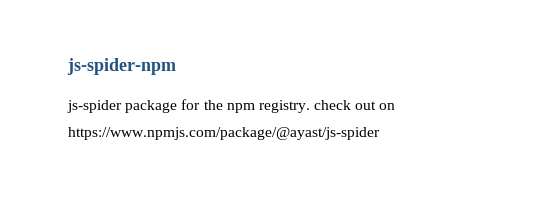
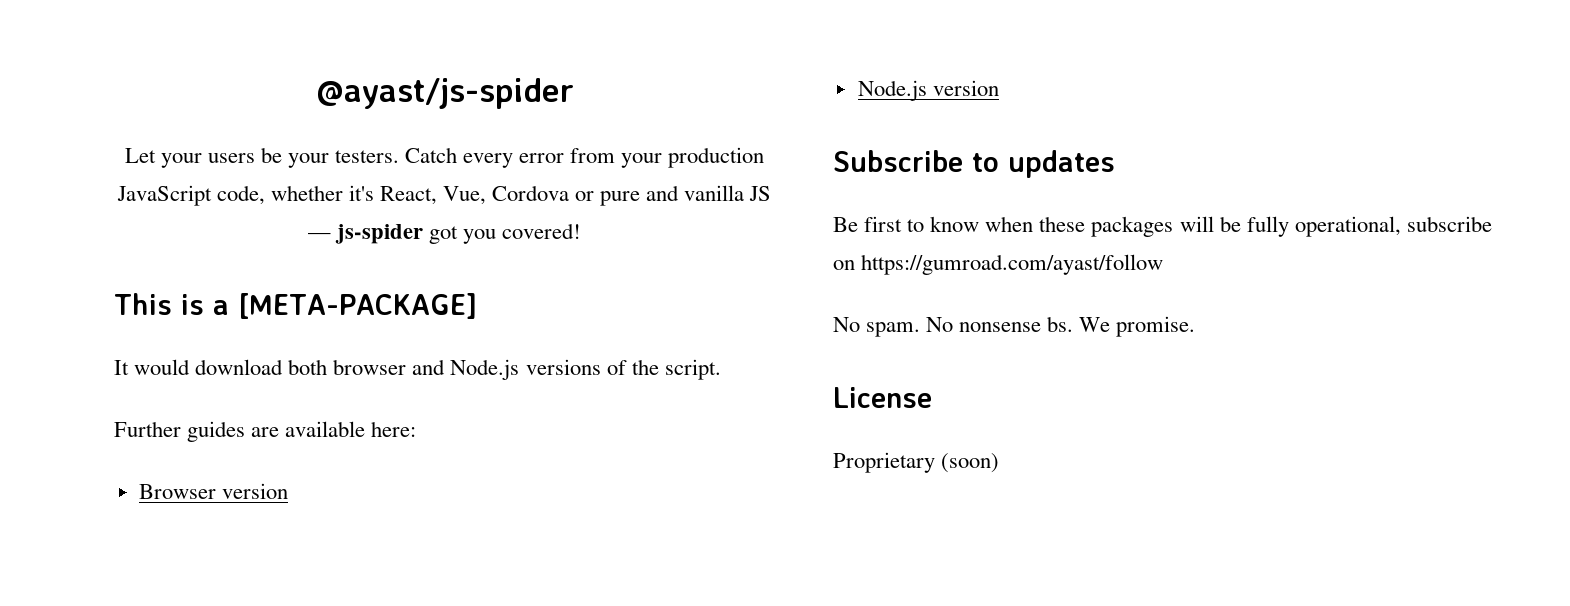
[67,58,176,75] [67,99,396,113] [68,127,380,140] js-spider-npm // js-spider package for the npm registry. check out on https://www.npmjs.com/package/@ayast/js-spider -> [315,78,574,109] [124,147,765,168] [116,185,772,206] [307,223,582,244] [114,293,477,319] [114,359,721,380] [114,421,417,442] [138,483,288,499] [857,80,999,101] [833,150,1115,178] [833,216,1492,237] [833,254,1164,275] [833,316,1196,337] [833,387,932,408] [833,452,1000,473] @ayast/js-spider // Let your users be your testers. Catch every error from your production JavaScript code, whether it's React, Vue, Cordova or pure and vanilla JS — js-spider got you covered! // This is a [META-PACKAGE] // It would download both browser and Node.js versions of the script. // Further guides are available here: // Browser version // Node.js version // Subscribe to updates // Be first to know when these packages will be fully operational, subscribe on https://gumroad.com/ayast/follow // No spam. No nonsense bs. We promise. // License // Proprietary (soon)

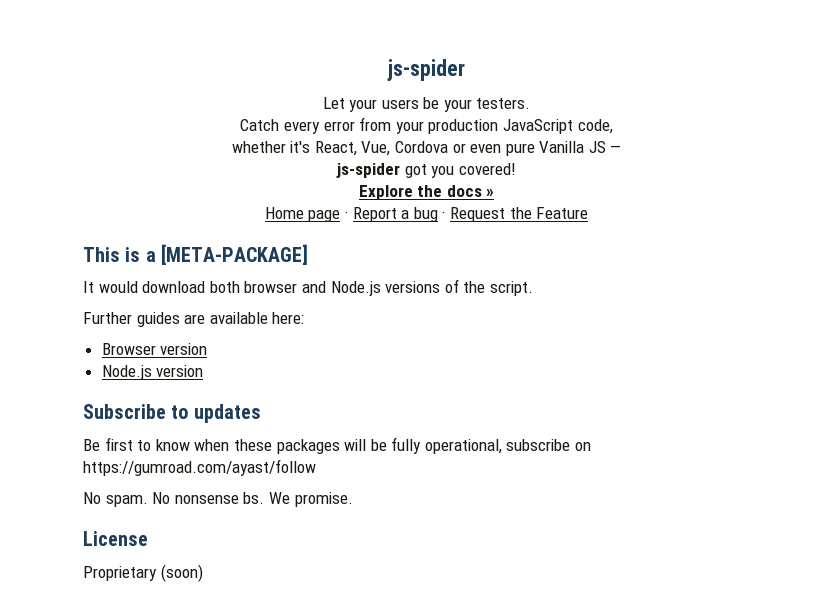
[315,78,574,109] @ayast/js-spider -> [387,59,465,81] js-spider
(399, 156) none -> (531, 103) //
(265, 195) none -> (613, 126) //
[600,185,745,206] pure and vanilla -> [470,141,585,156] even pure Vanilla
(331, 236) none -> (622, 149) //
(582, 231) none -> [358,185,495,200] [264,207,589,222] // Explore the docs » // Home page · Report a bug · Request the Feature

